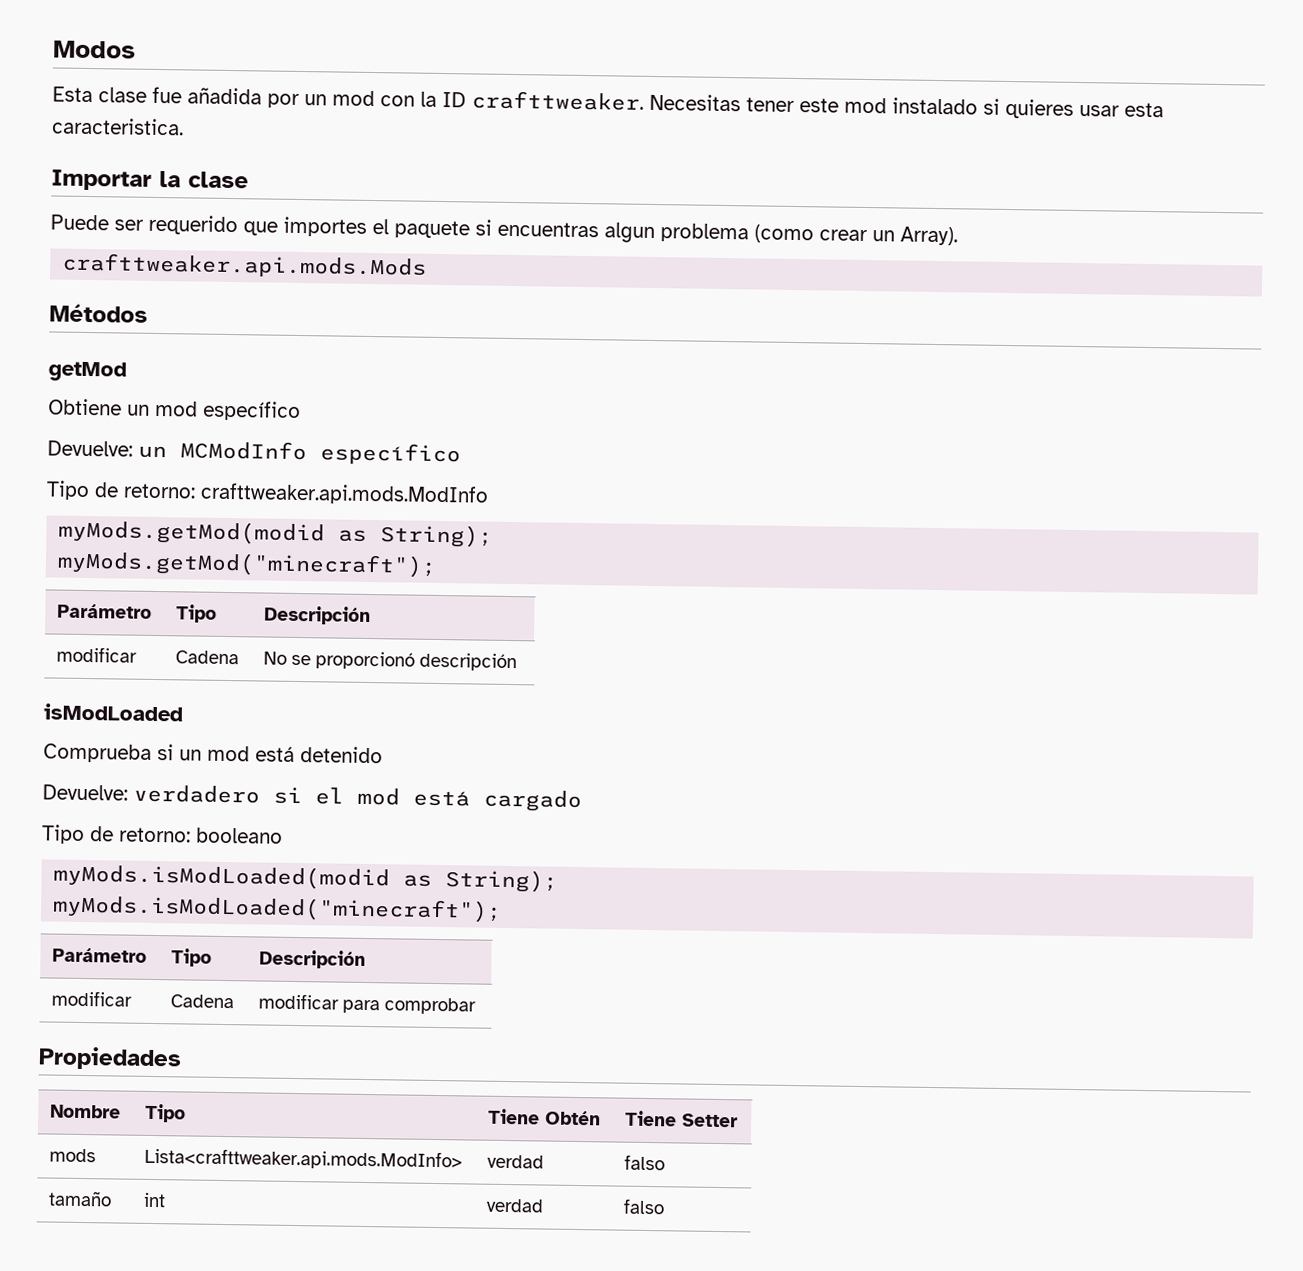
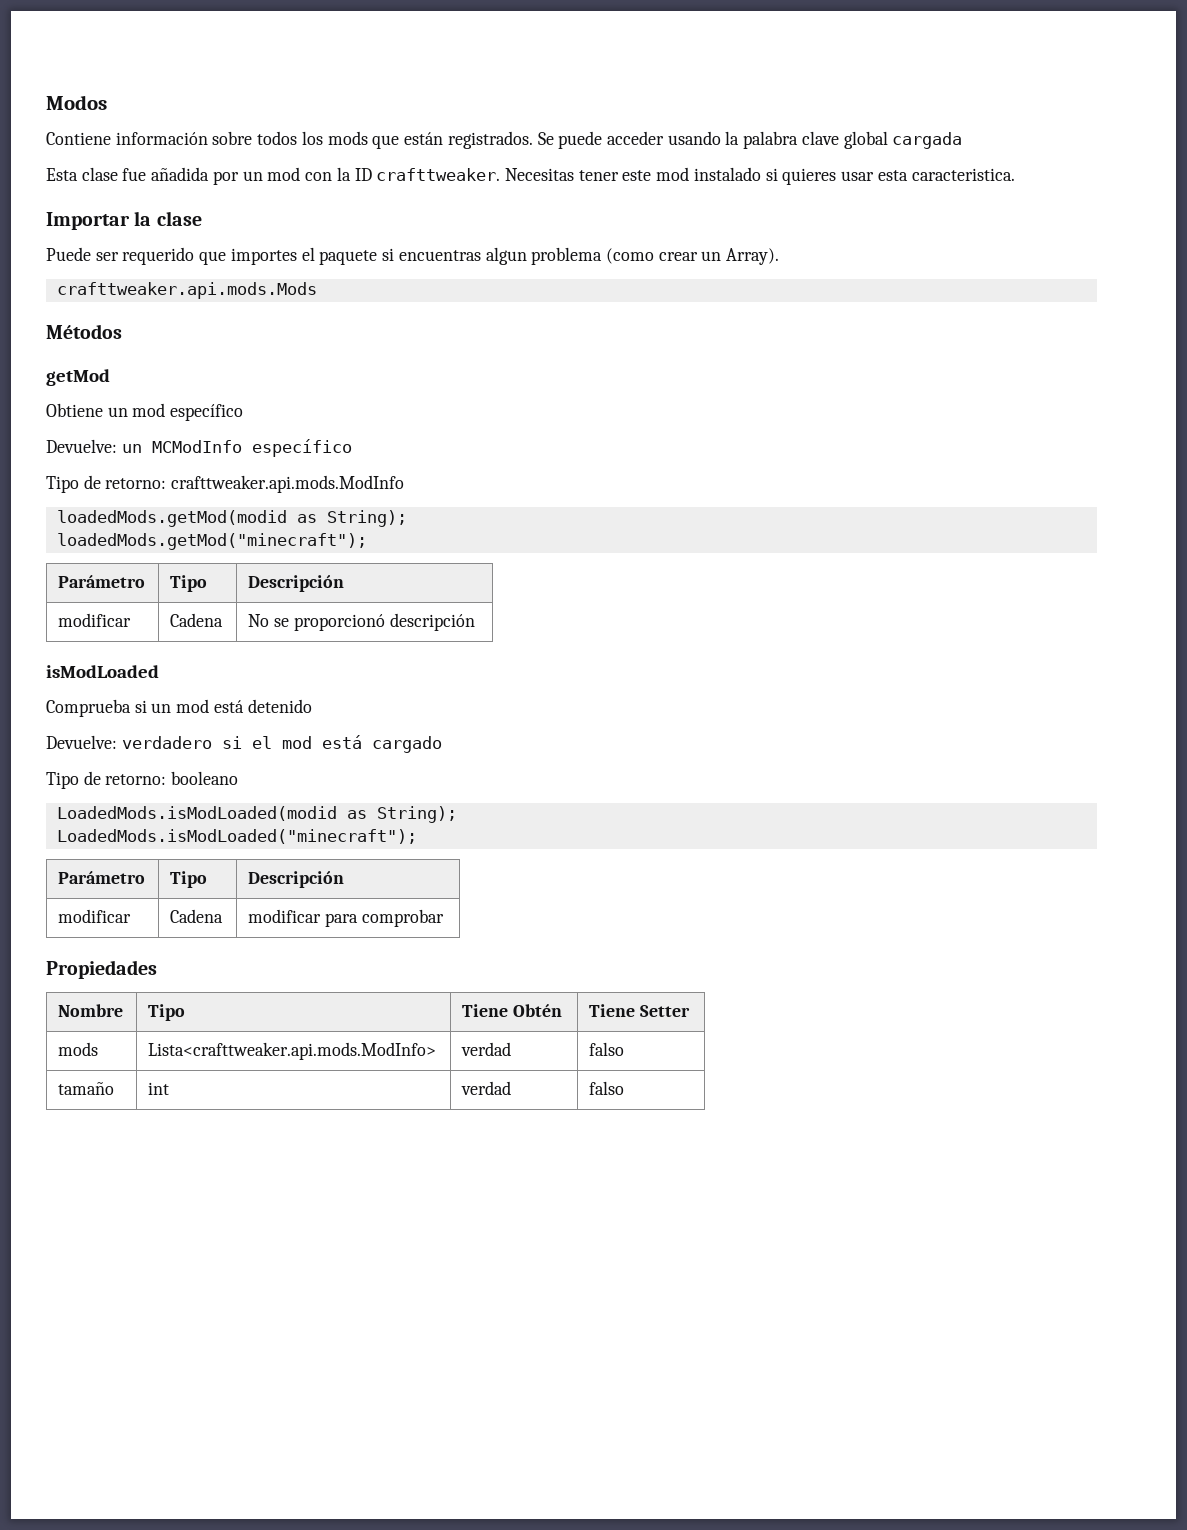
(136, 49) none -> [46,131,963,149] // Contiene información sobre todos los mods que están registrados. Se puede acceder usando la palabra clave global cargada
[58,519,494,548] [57,550,438,578] myMods.getMod(modid as String); // myMods.getMod("minecraft"); -> [56,510,407,527] [56,533,367,550] loadedMods.getMod(modid as String); // loadedMods.getMod("minecraft");
[53,863,559,893] [52,894,503,923] myMods.isModLoaded(modid as String); // myMods.isModLoaded("minecraft"); -> [56,806,457,823] [56,829,417,844] LoadedMods.isModLoaded(modid as String); // LoadedMods.isModLoaded("minecraft");

